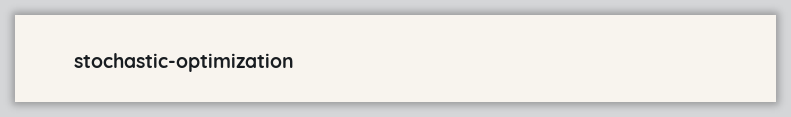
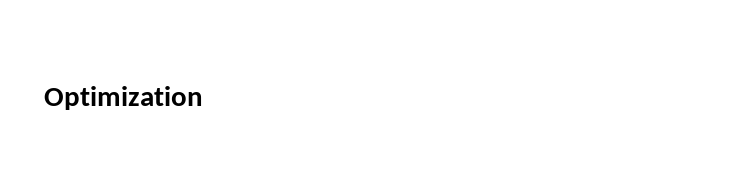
[74,53,294,72] stochastic-optimization -> [44,86,203,110] Optimization

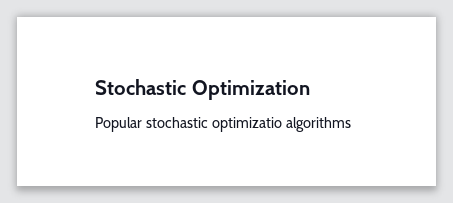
(44, 98) none -> [95,79,186,95] Stochastic
(203, 98) none -> [95,117,351,132] // Popular stochastic optimizatio algorithms

